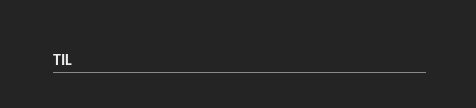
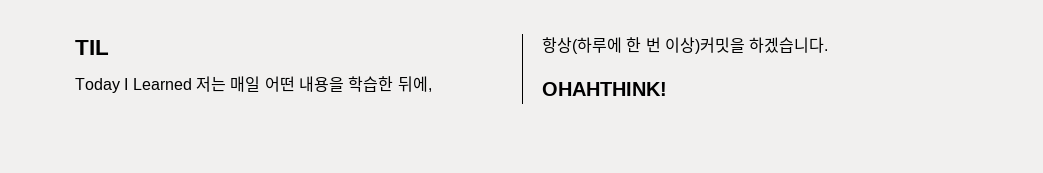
(72, 59) none -> [75,76,432,93] [542,37,829,54] [542,82,667,96] // Today I Learned 저는 매일 어떤 내용을 학습한 뒤에, 항상(하루에 한 번 이상)커밋을 하겠습니다. // OHAHTHINK!

